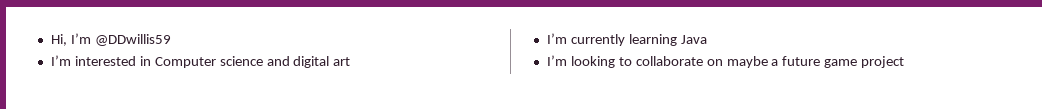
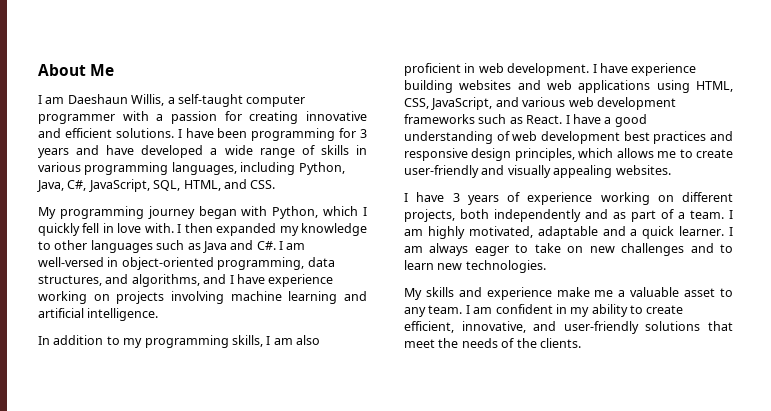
[50,33,171,46] [50,55,351,68] [546,33,707,46] [546,55,905,68] Hi, I’m @DDwillis59 // I’m interested in Computer science and digital art // I’m currently learning Java // I’m looking to collaborate on maybe a future game project -> [38,64,115,76] [38,94,306,107] [38,111,367,124] [38,128,367,141] [38,145,367,158] [38,162,345,175] [37,179,276,192] [38,206,367,219] [38,223,368,236] [38,240,306,253] [38,257,335,270] [38,274,334,287] [38,291,367,304] [38,308,159,321] [38,335,320,348] [404,63,697,76] [404,80,733,93] [404,97,676,110] [404,114,647,127] [404,131,733,144] [404,148,733,161] [404,165,671,178] [404,192,733,205] [404,209,733,222] [404,226,733,239] [404,243,733,256] [404,260,546,273] [404,287,733,300] [404,304,684,317] [404,321,733,334] [404,338,581,348] About Me // I am Daeshaun Willis, a self-taught computer programmer with a passion for creating innovative and efficient solutions. I have been programming for 3 years and have developed a wide range of skills in various programming languages, including Python, Java, C#, JavaScript, SQL, HTML, and CSS. // My programming journey began with Python, which I quickly fell in love with. I then expanded my knowledge to other languages such as Java and C#. I am well-versed in object-oriented programming, data structures, and algorithms, and I have experience working on projects involving machine learning and artificial intelligence. // In addition to my programming skills, I am also proficient in web development. I have experience building websites and web applications using HTML, CSS, JavaScript, and various web development frameworks such as React. I have a good understanding of web development best practices and responsive design principles, which allows me to create user-friendly and visually appealing websites. // I have 3 years of experience working on different projects, both independently and as part of a team. I am highly motivated, adaptable and a quick learner. I am always eager to take on new challenges and to learn new technologies. // My skills and experience make me a valuable asset to any team. I am confident in my ability to create efficient, innovative, and user-friendly solutions that meet the needs of the clients.

